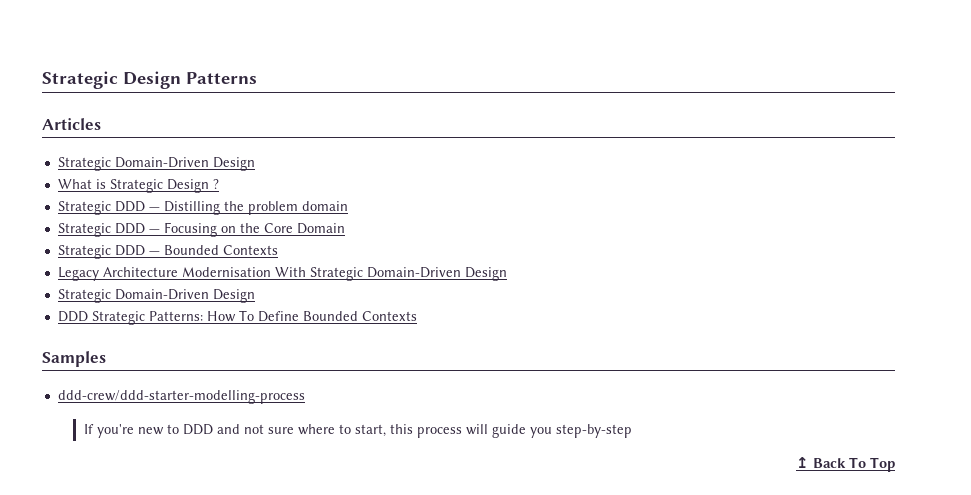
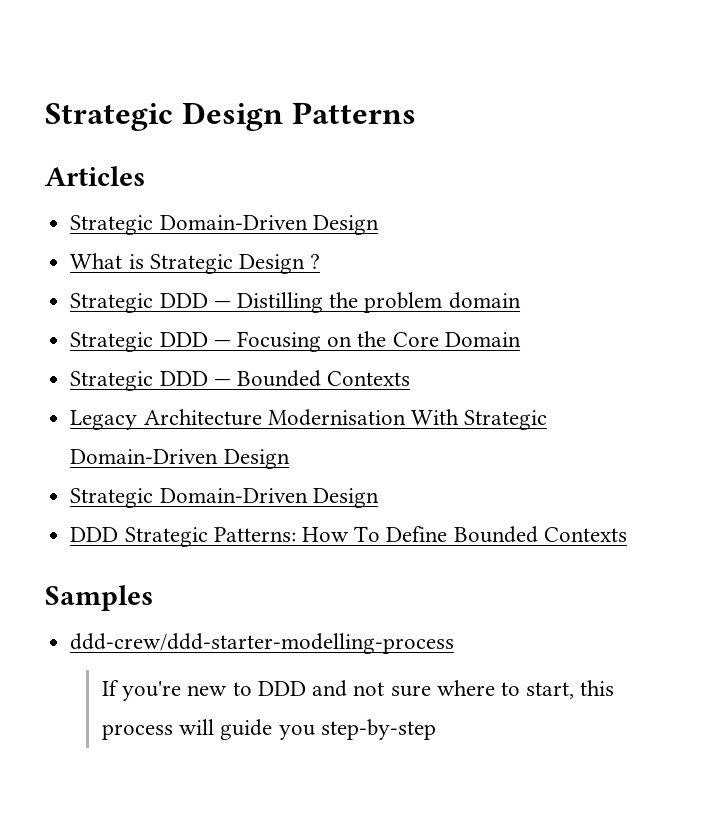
[796,457,895,472] // ↥ Back To Top -> (436, 729) none

